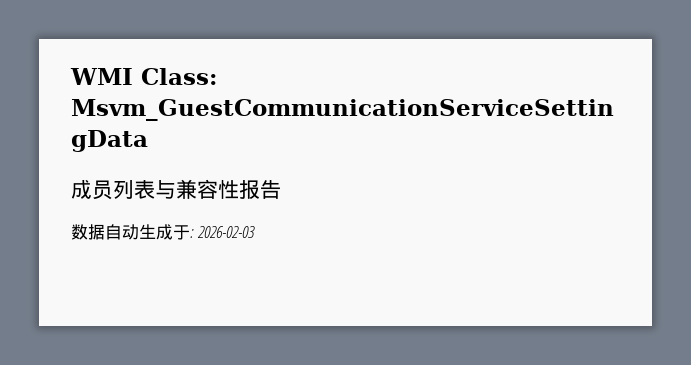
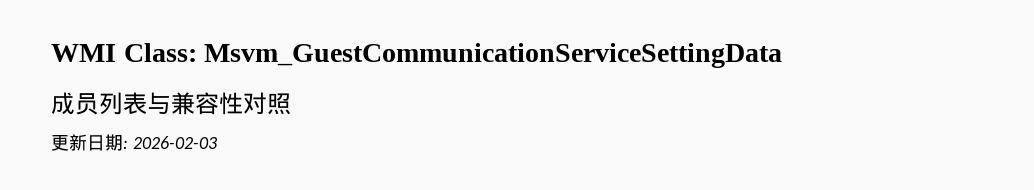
[239,180,281,200] [71,224,190,240] 报告 // 数据自动生成于 -> [243,92,291,115] [51,134,123,151] 对照 // 更新日期

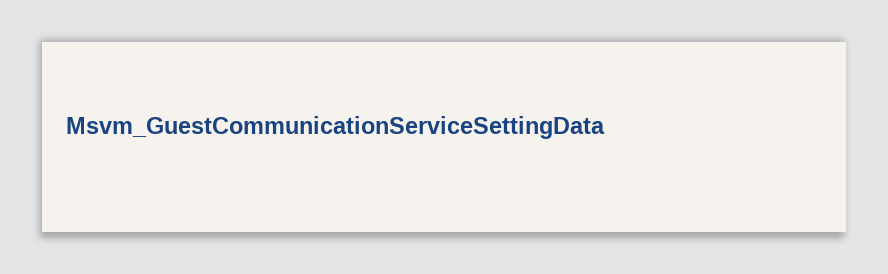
[51,43,197,62] WMI Class: -> (66, 127) none
[51,92,291,115] [51,134,217,151] // 成员列表与兼容性对照 // 更新日期: 2026-02-03 -> (605, 127) none

